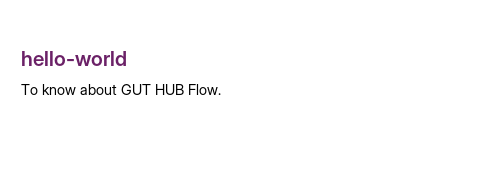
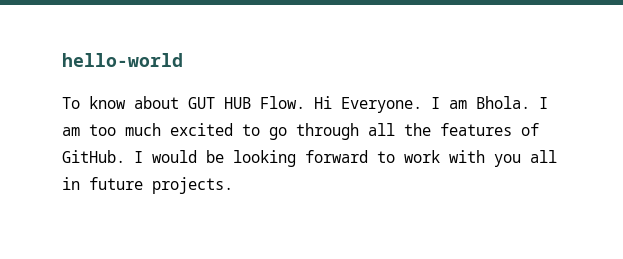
(221, 89) none -> [314,96,548,113] [62,123,539,140] [62,150,557,167] [62,177,233,194] Hi Everyone. I am Bhola. I am too much excited to go through all the features of GitHub. I would be looking forward to work with you all in future projects.

